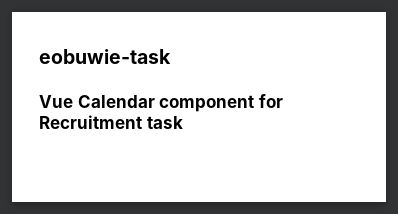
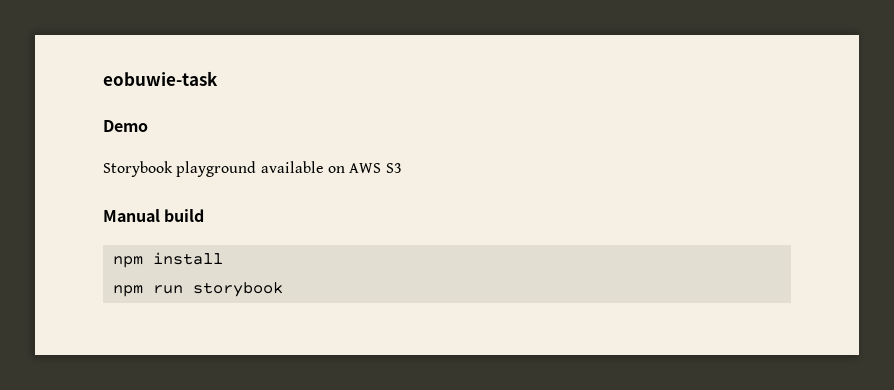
[39,94,283,112] [39,115,183,129] Vue Calendar component for Recruitment task -> [103,120,148,132] [103,161,402,177] [103,209,205,222] [112,252,223,268] [112,282,283,297] Demo // Storybook playground available on AWS S3 // Manual build // npm install // npm run storybook

